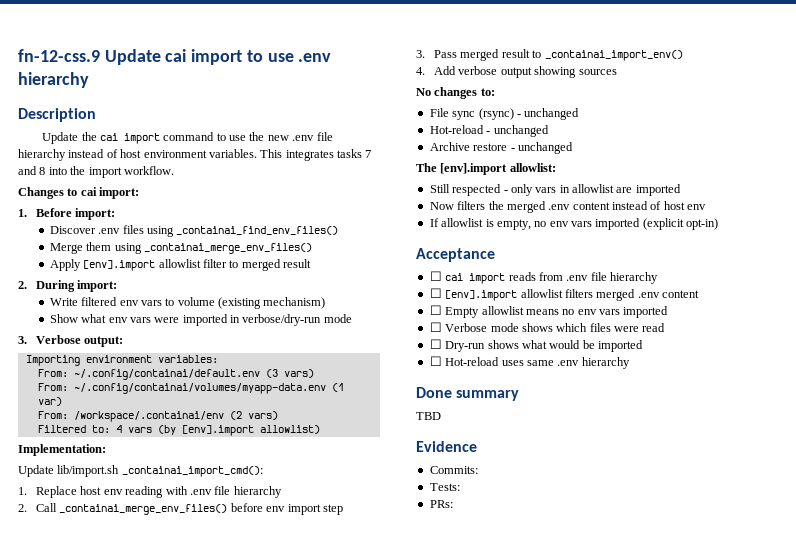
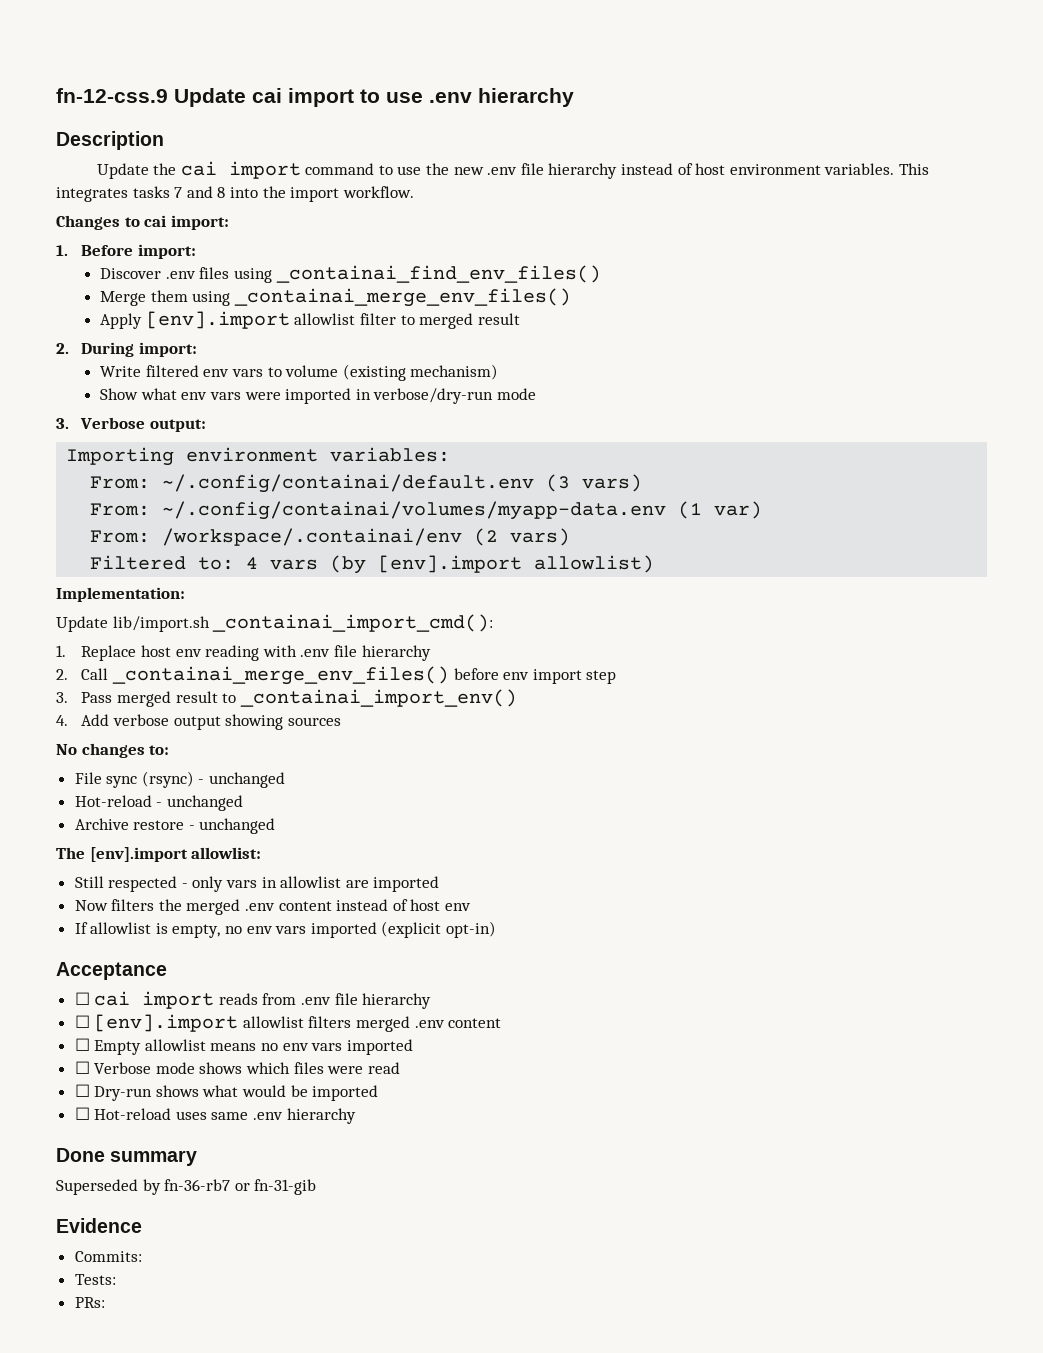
[416,412,441,420] TBD -> [56,1179,317,1195] Superseded by fn-36-rb7 or fn-31-gib

